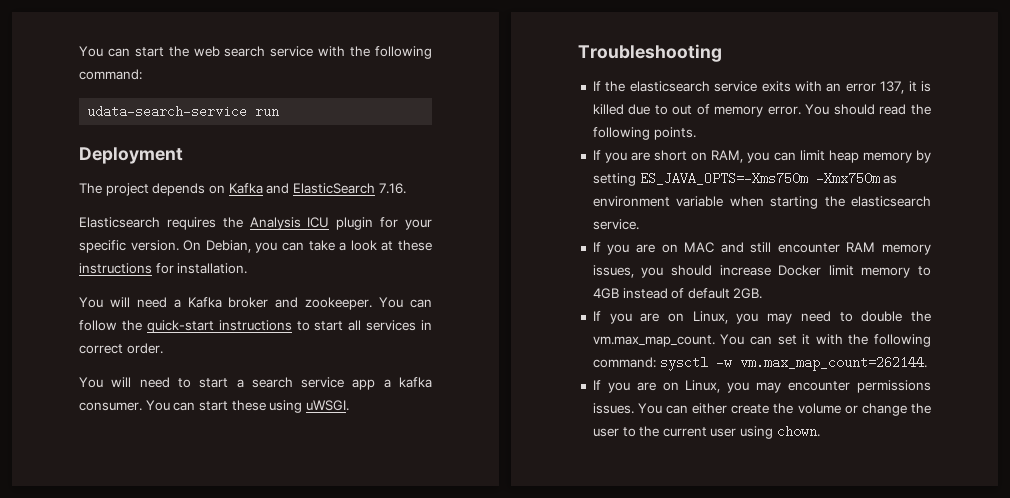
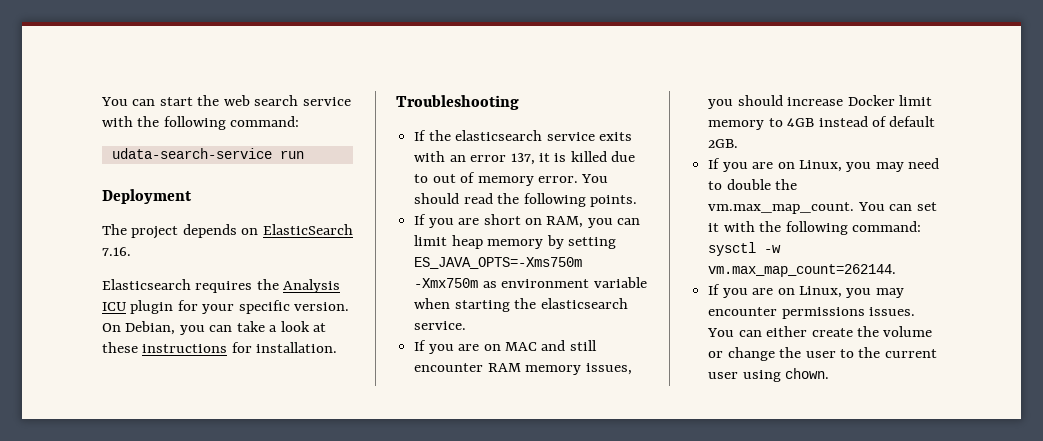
[228,183,290,194] Kafka and -> (259, 231) none
[79,297,432,310] [79,320,432,333] [79,343,163,354] [79,377,433,390] [79,400,349,413] // You will need a Kafka broker and zookeeper. You can follow the quick-start instructions to start all services in correct order. // You will need to start a search service app a kafka consumer. You can start these using uWSGI. -> (338, 347) none

